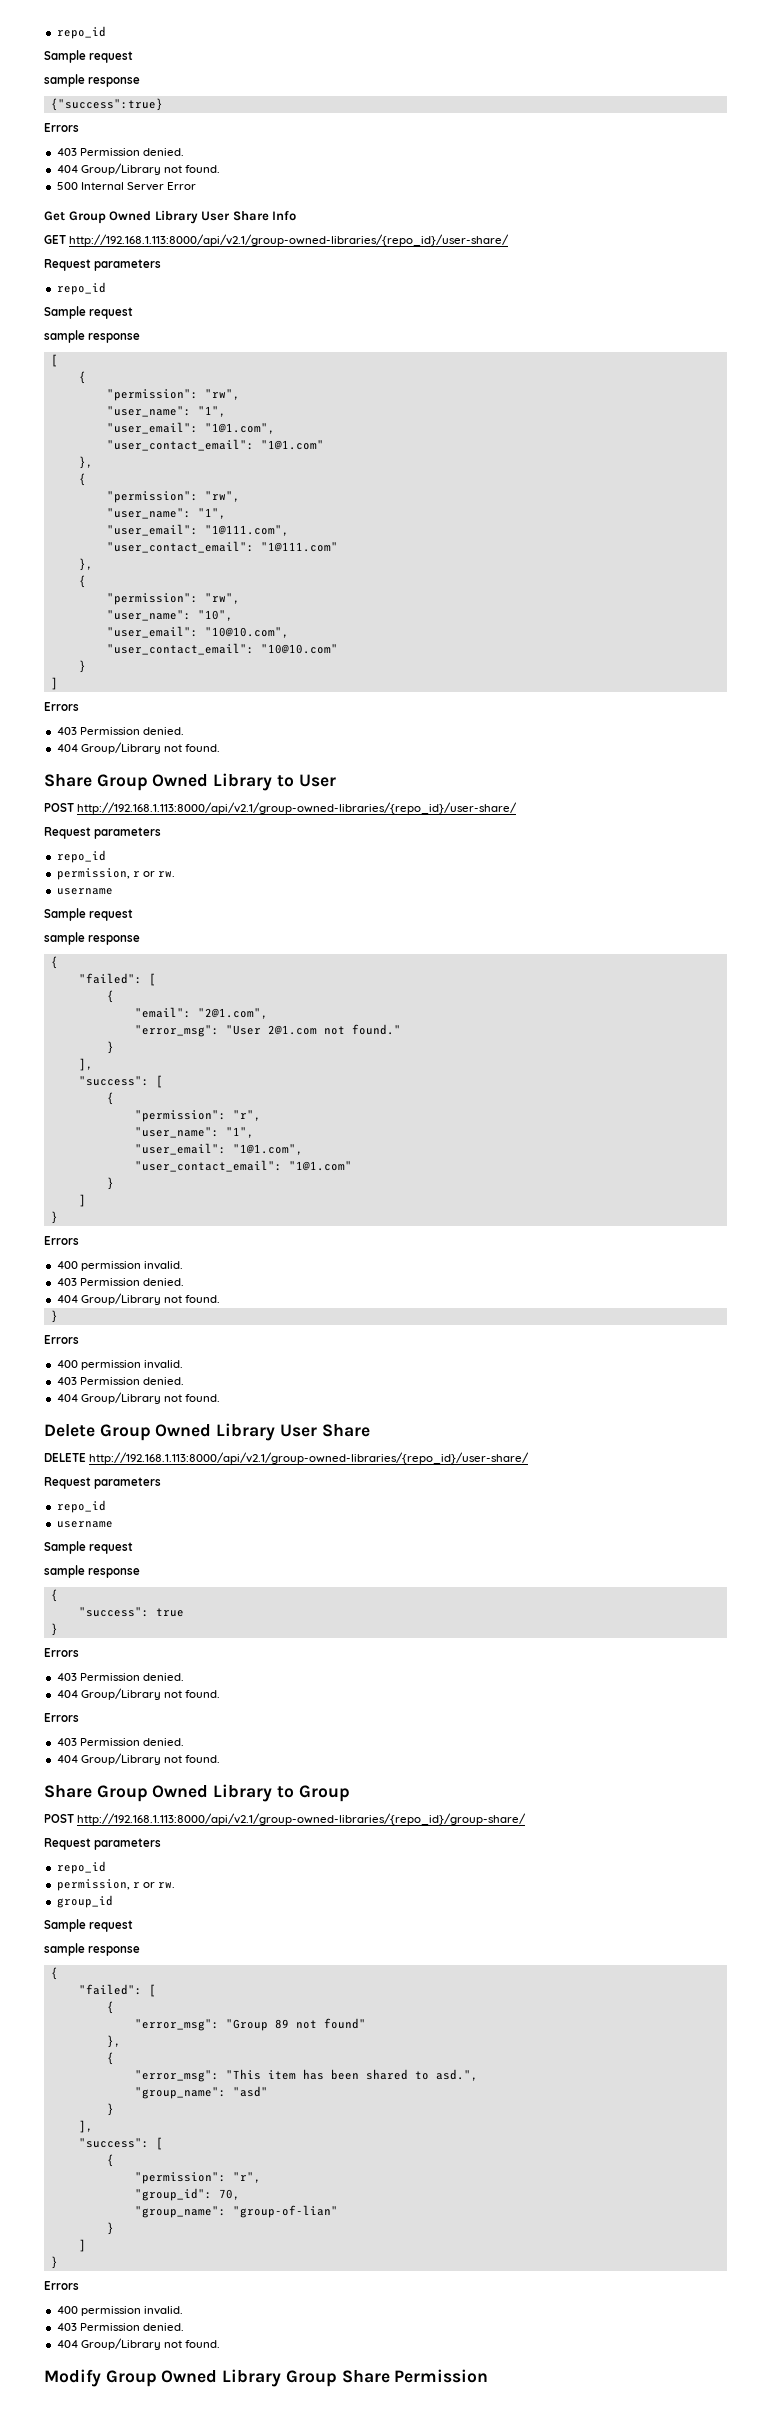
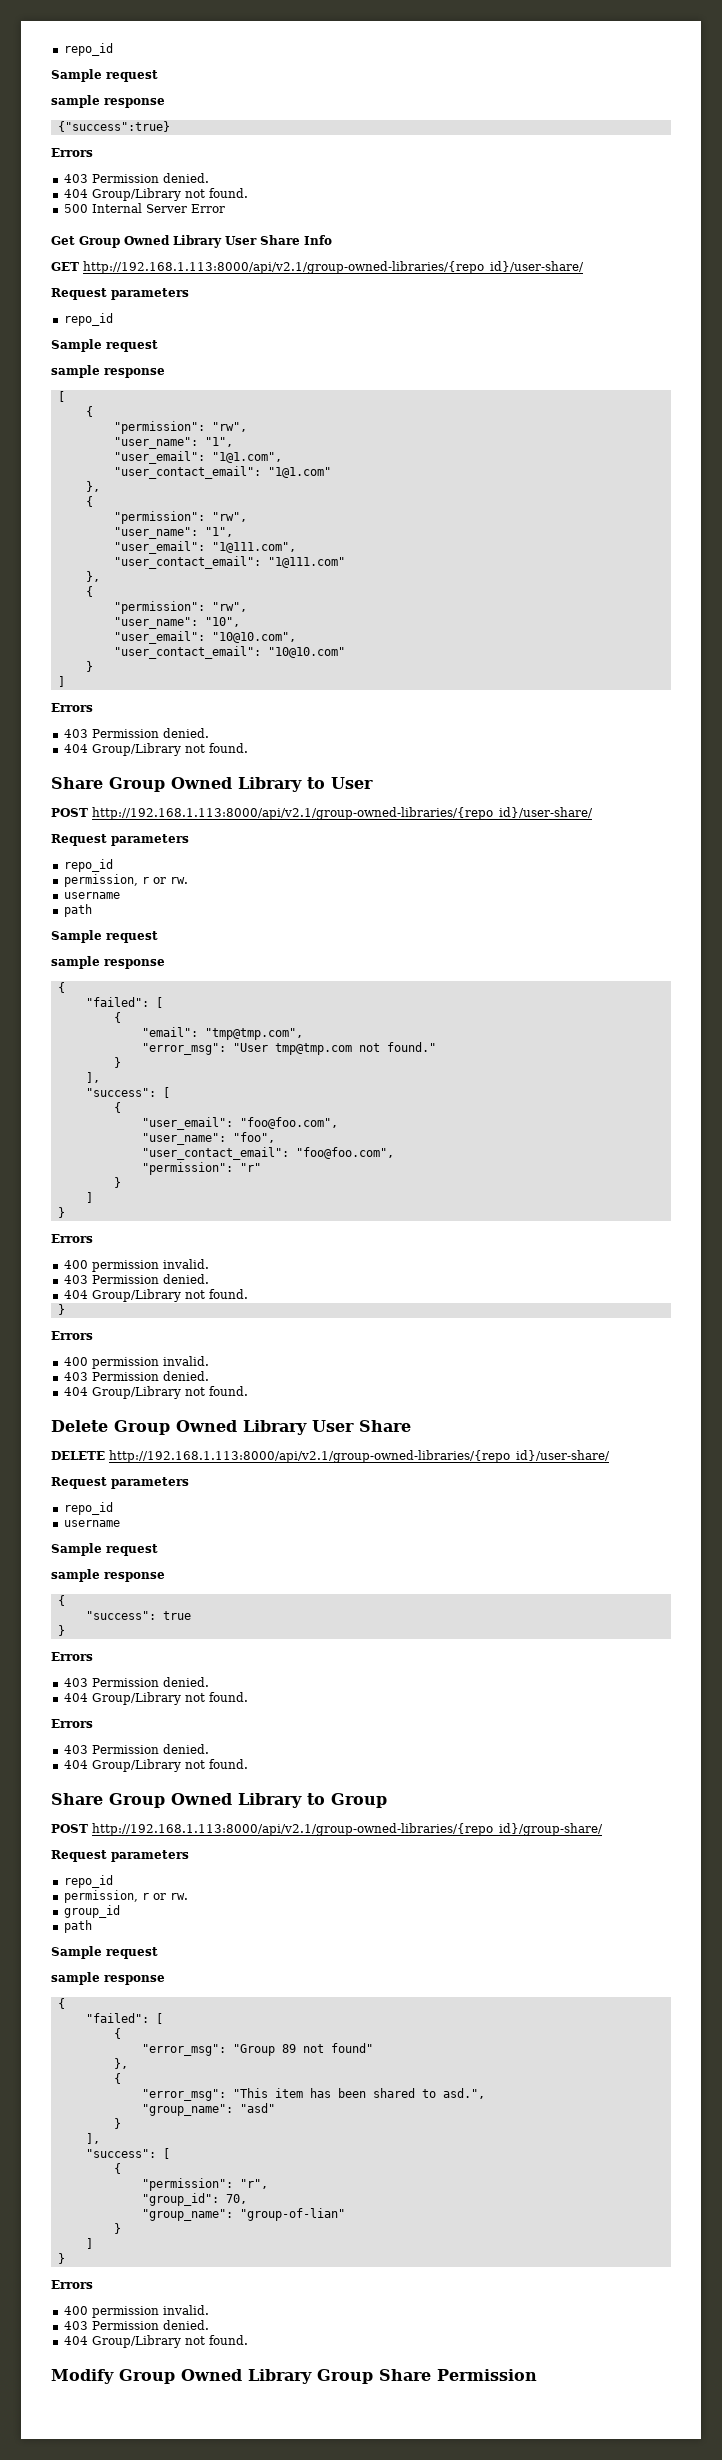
(113, 891) none -> [63,904,92,917] // path
[197,1008,268,1019] "2@1.com", -> [204,1028,303,1040] "tmp@tmp.com",
[267,1025,317,1035] 2@1.com -> [274,1043,352,1055] tmp@tmp.com
[134,1110,261,1122] [134,1127,254,1138] [134,1143,303,1155] [134,1160,352,1172] "permission": "r", // "user_name": "1", // "user_email": "1@1.com", // "user_contact_email": "1@1.com" -> [141,1117,338,1130] [141,1132,275,1145] [141,1147,394,1160] [141,1162,261,1175] "user_email": "foo@foo.com", // "user_name": "foo", // "user_contact_email": "foo@foo.com", // "permission": "r"
(113, 1901) none -> [63,1920,92,1933] // path

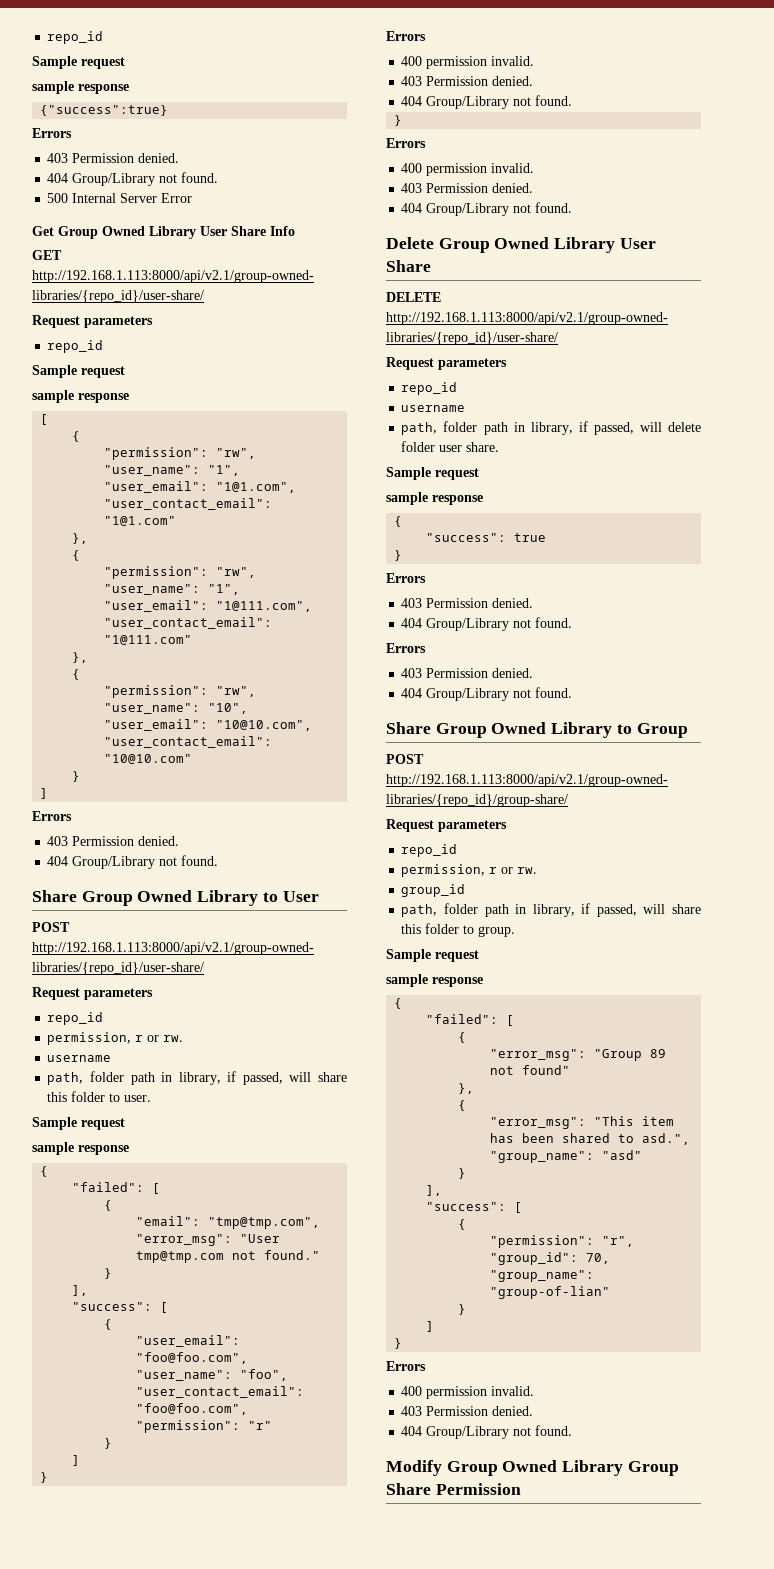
[63,904,92,917] path -> [47,1071,347,1085] [47,1091,152,1102] path, folder path in library, if passed, will share this folder to user.
(120, 1523) none -> [401,421,701,435] [401,441,500,452] // path, folder path in library, if passed, will delete folder user share.
[63,1920,92,1933] path -> [401,903,701,917] [401,923,516,937] path, folder path in library, if passed, will share this folder to group.

